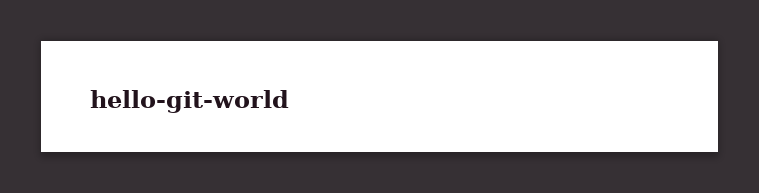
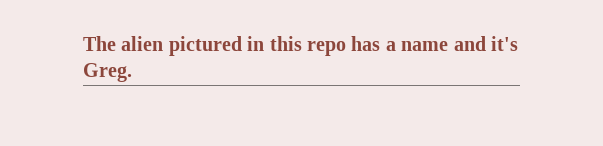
[90,90,289,113] hello-git-world -> [83,36,518,56] [83,63,132,82] The alien pictured in this repo has a name and it's Greg.

